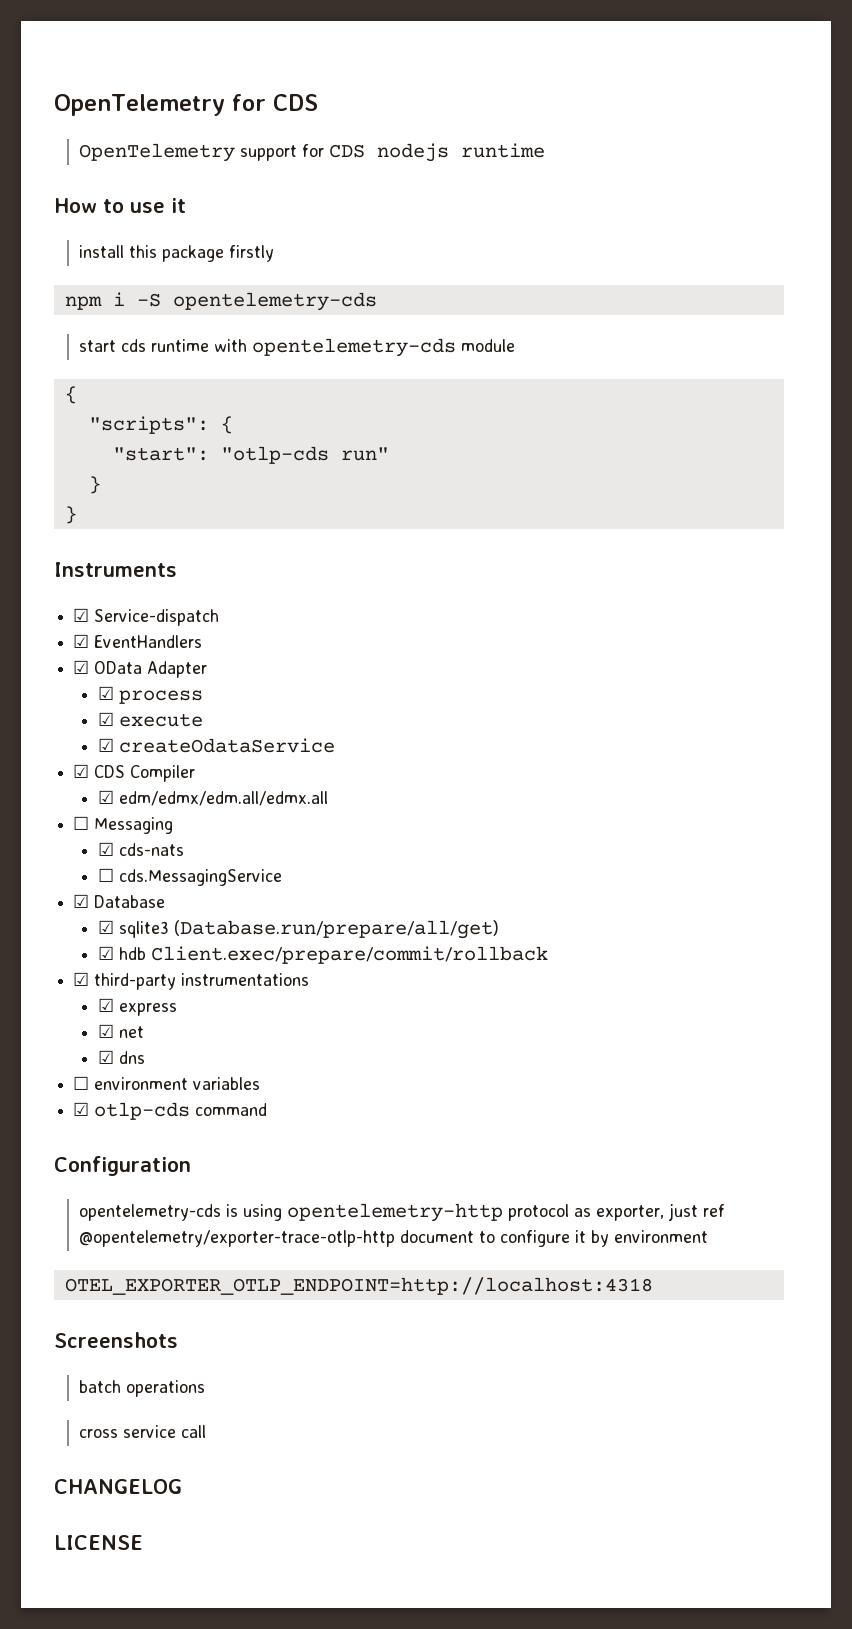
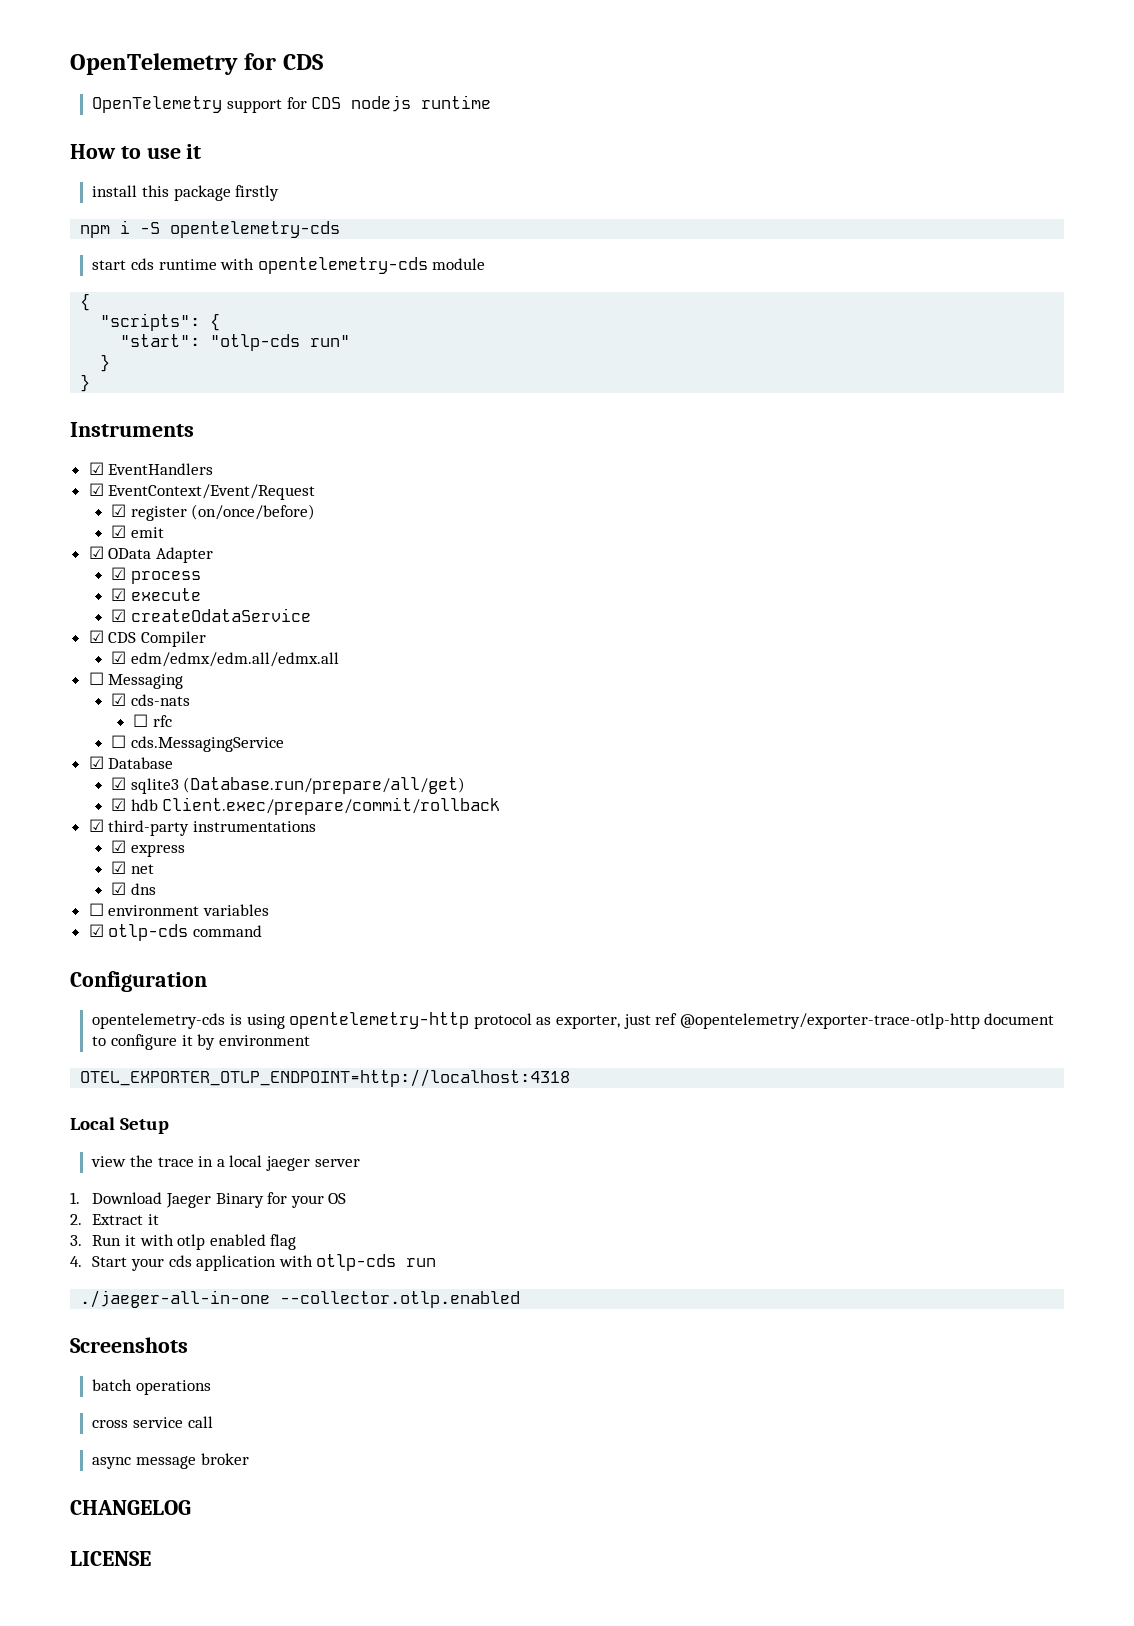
[94,609,220,626] [73,634,203,648] Service-dispatch // ☑ EventHandlers -> [108,463,214,475] [88,483,316,500] [111,504,316,521] [111,525,164,538] EventHandlers // ☑ EventContext/Event/Request // ☑ register (on/once/before) // ☑ emit
(185, 849) none -> [133,714,173,727] // ☐ rfc
(653, 1286) none -> [70,1117,170,1134] [91,1155,360,1171] [70,1192,347,1208] [70,1214,159,1225] [70,1234,297,1250] [70,1254,437,1271] [80,1290,521,1308] // Local Setup // view the trace in a local jaeger server // 1. Download Jaeger Binary for your OS // 2. Extract it // 3. Run it with otlp enabled flag // 4. Start your cds application with otlp-cds run // ./jaeger-all-in-one --collector.otlp.enabled
(206, 1431) none -> [92,1453,249,1469] // async message broker

